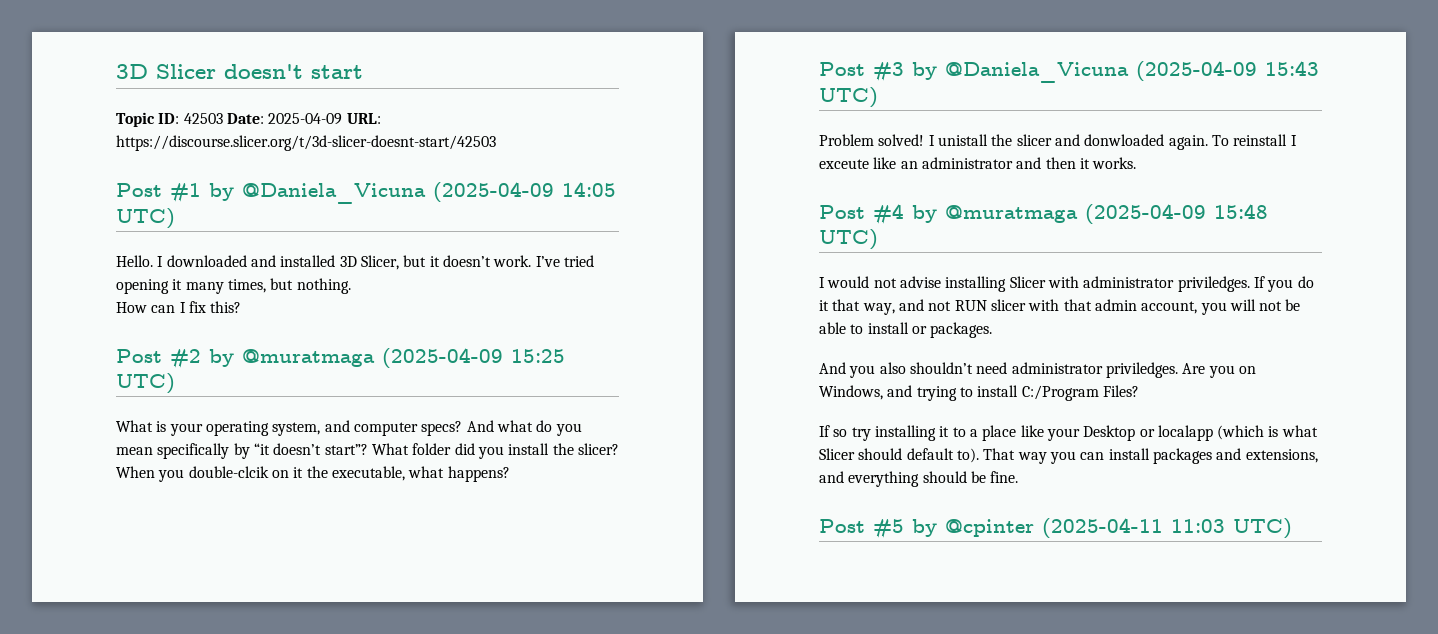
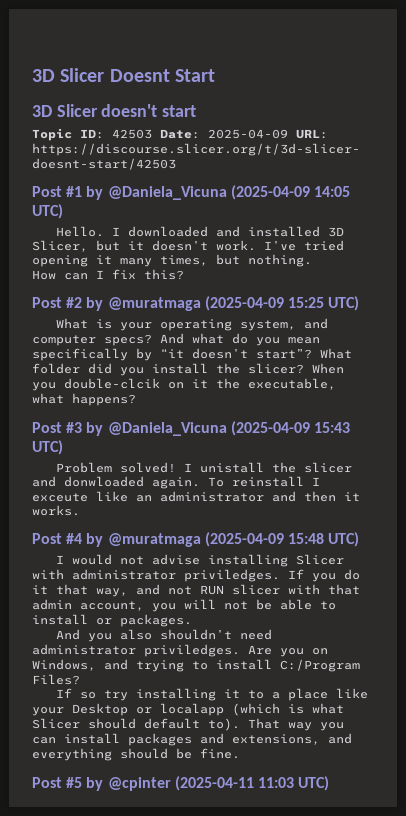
[116,64,216,79] 3D Slicer -> [32,68,215,82] [32,104,98,117] 3D Slicer Doesnt Start // 3D Slicer

